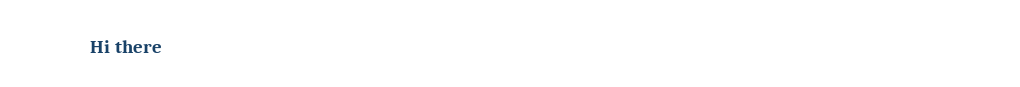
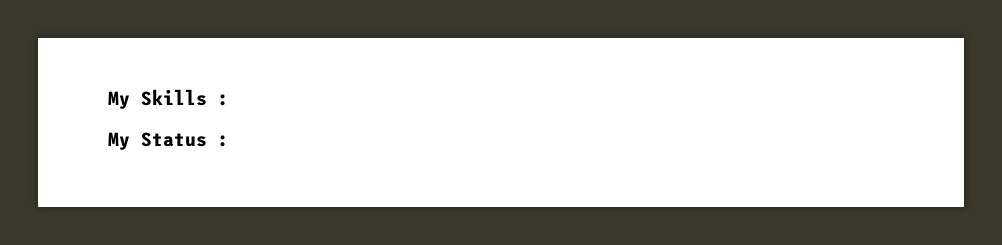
[90,40,163,53] Hi there -> [108,89,229,109] [108,132,229,150] My Skills : // My Status :

